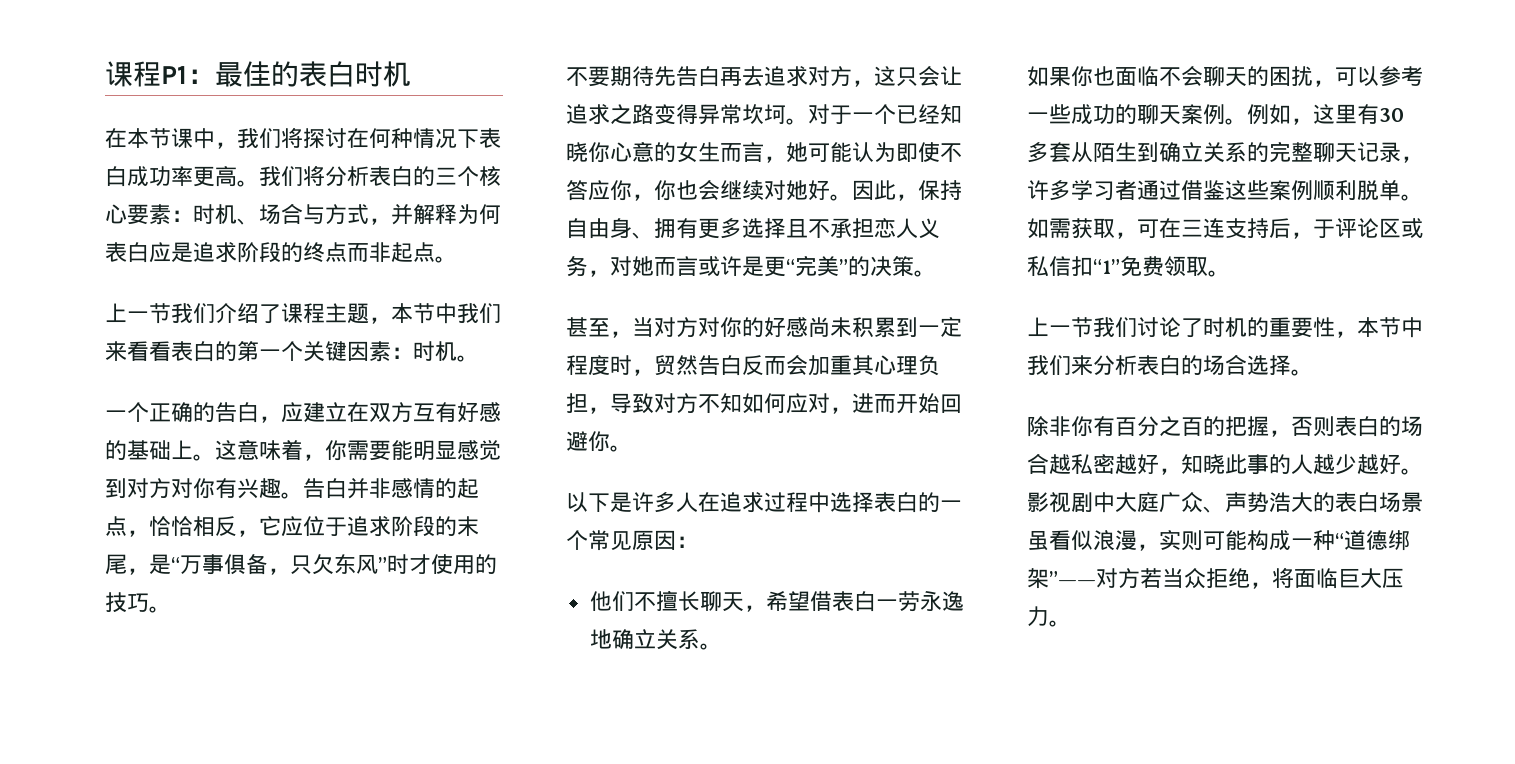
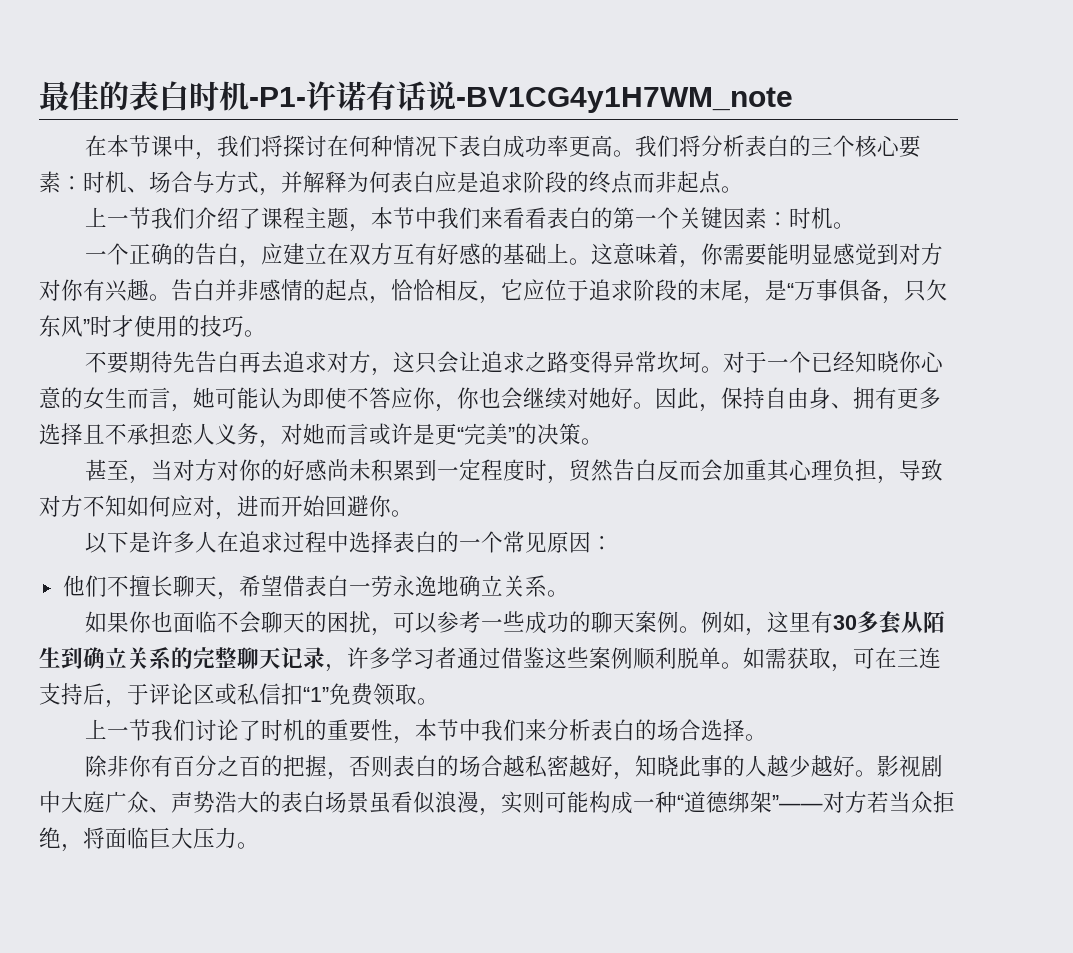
[105,61,215,87] 课程P1： -> (39, 96) none
(411, 74) none -> [249,81,793,113] -P1-许诺有话说-BV1CG4y1H7WM_note

